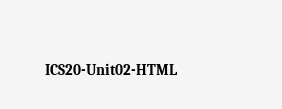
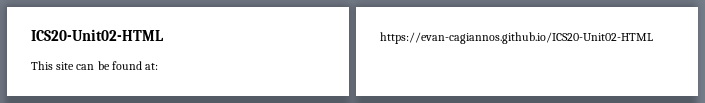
(178, 69) none -> [31,61,159,70] [380,32,653,44] // This site can be found at: https://evan-cagiannos.github.io/ICS20-Unit02-HTML

